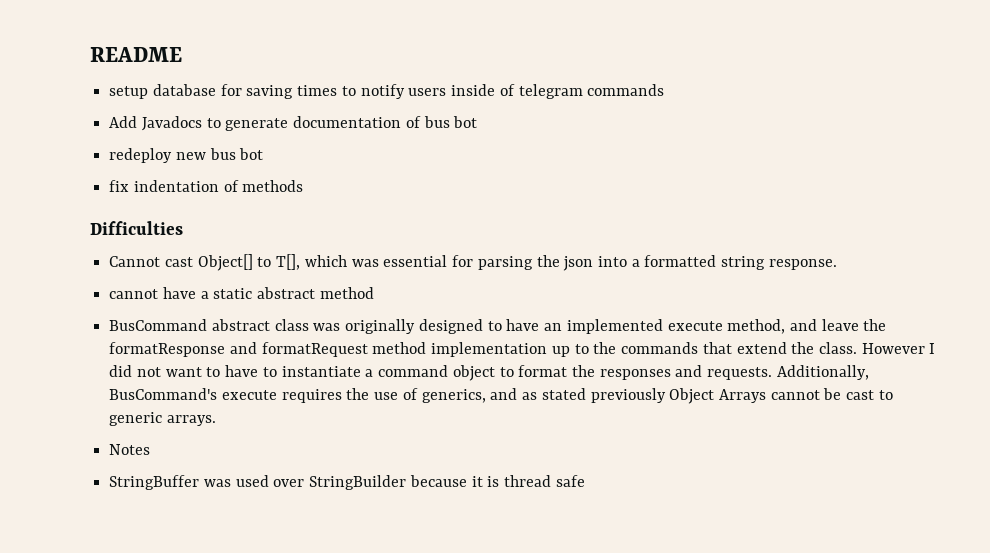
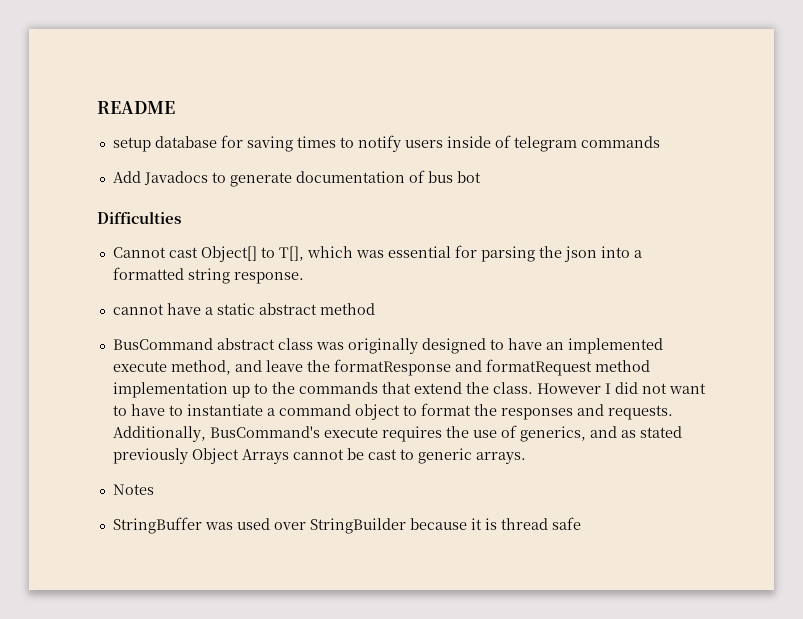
[109,148,264,163] [109,180,304,192] // redeploy new bus bot // fix indentation of methods -> (481, 177) none

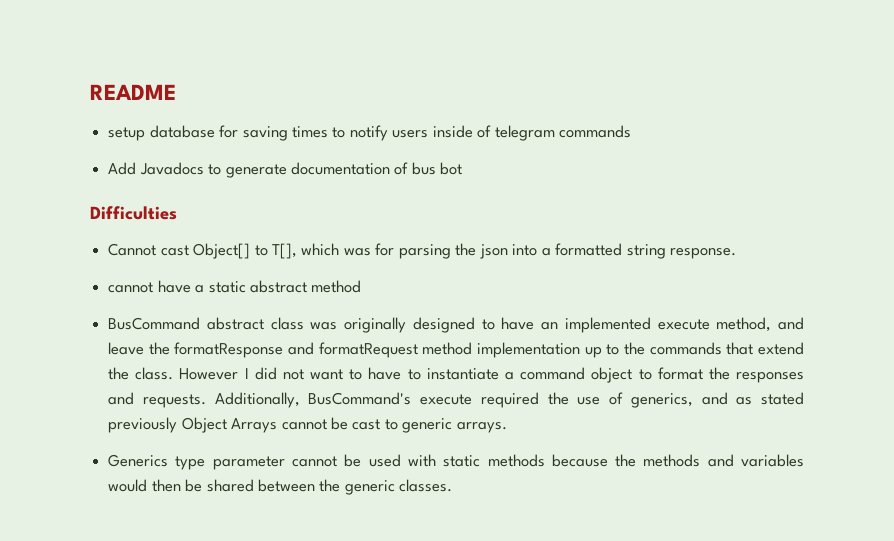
[387,246,451,258] essential -> (371, 252) none
[381,426,442,442] requires -> [480,392,539,408] required
[112,484,154,495] [112,517,581,534] Notes // StringBuffer was used over StringBuilder because it is thread safe -> [108,454,805,470] [108,479,453,495] Generics type parameter cannot be used with static methods because the methods and variables would then be shared between the generic classes.

